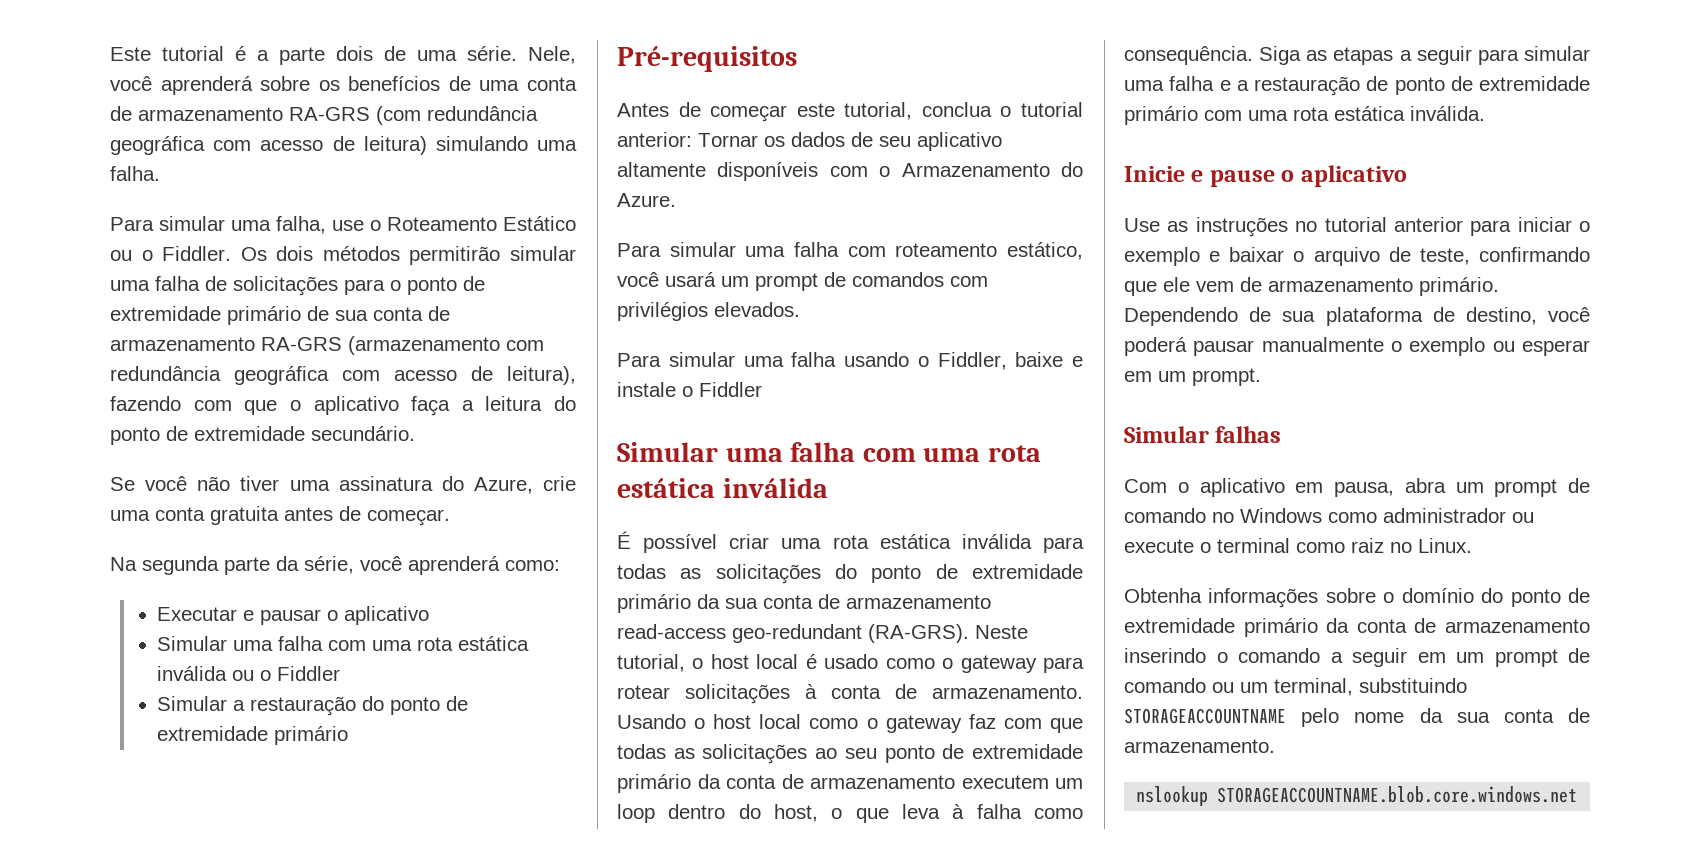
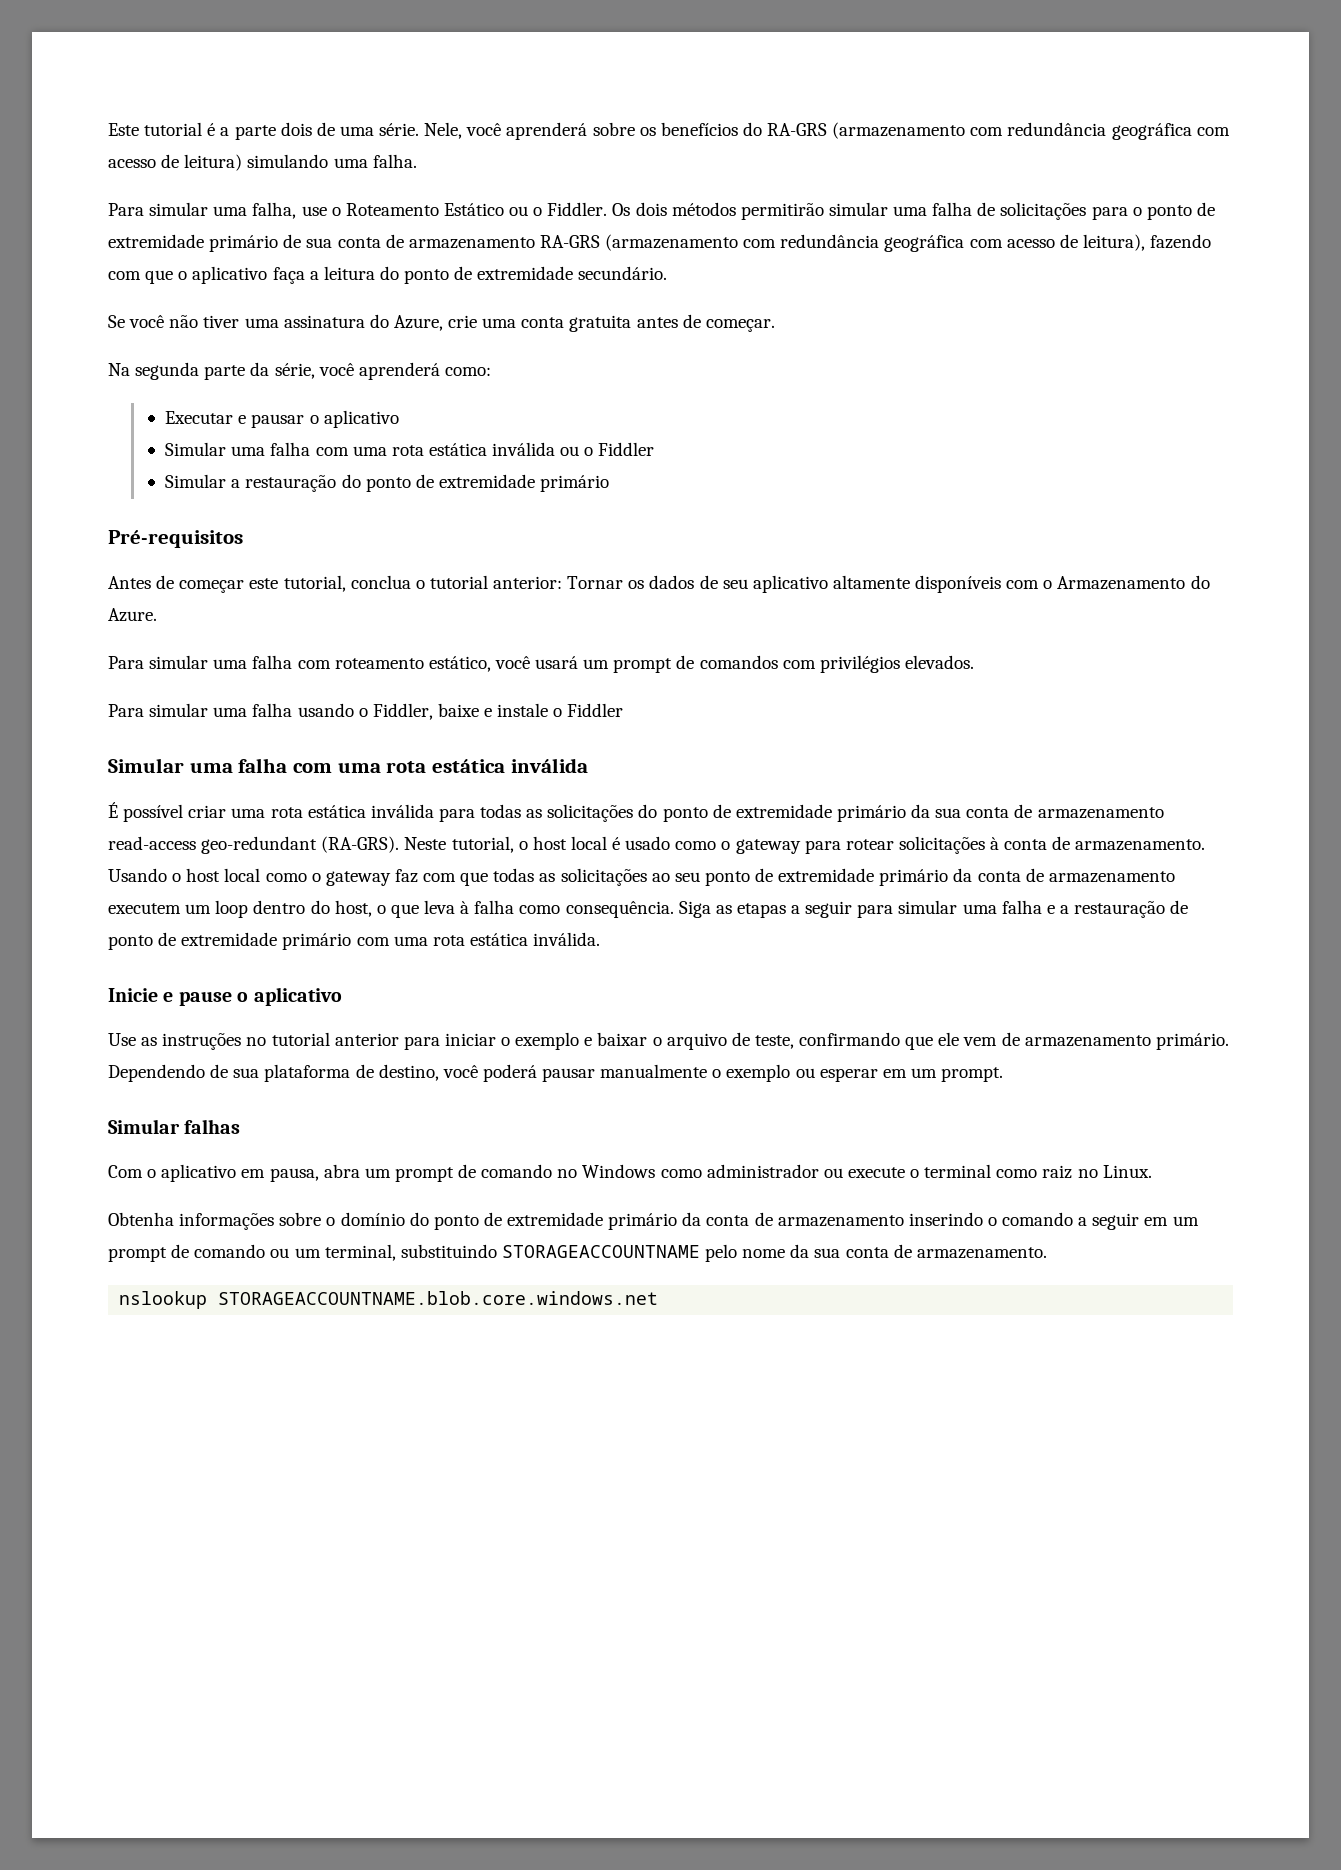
[448,76,577,91] [110,106,421,125] de uma conta de armazenamento RA-GRS (com -> [742,122,1004,139] do RA-GRS (armazenamento com

